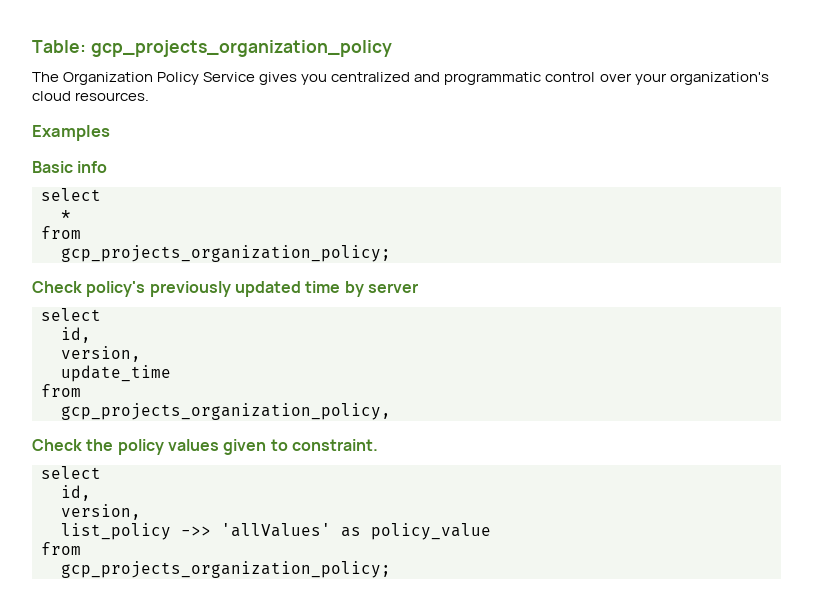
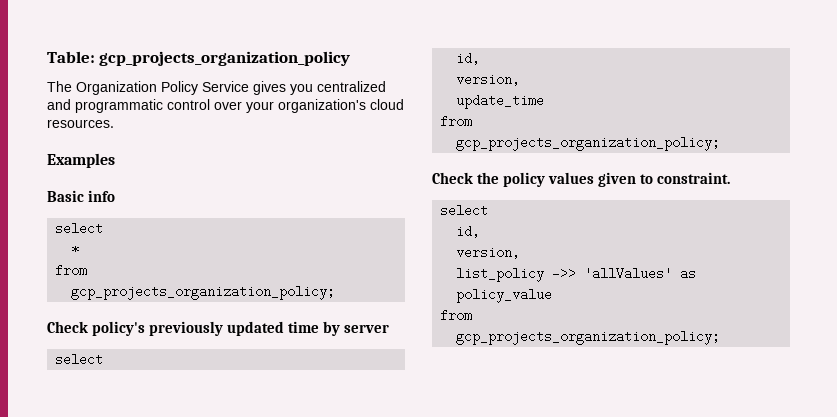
[61,403,391,420] gcp_projects_organization_policy, -> [456,136,721,151] gcp_projects_organization_policy;

